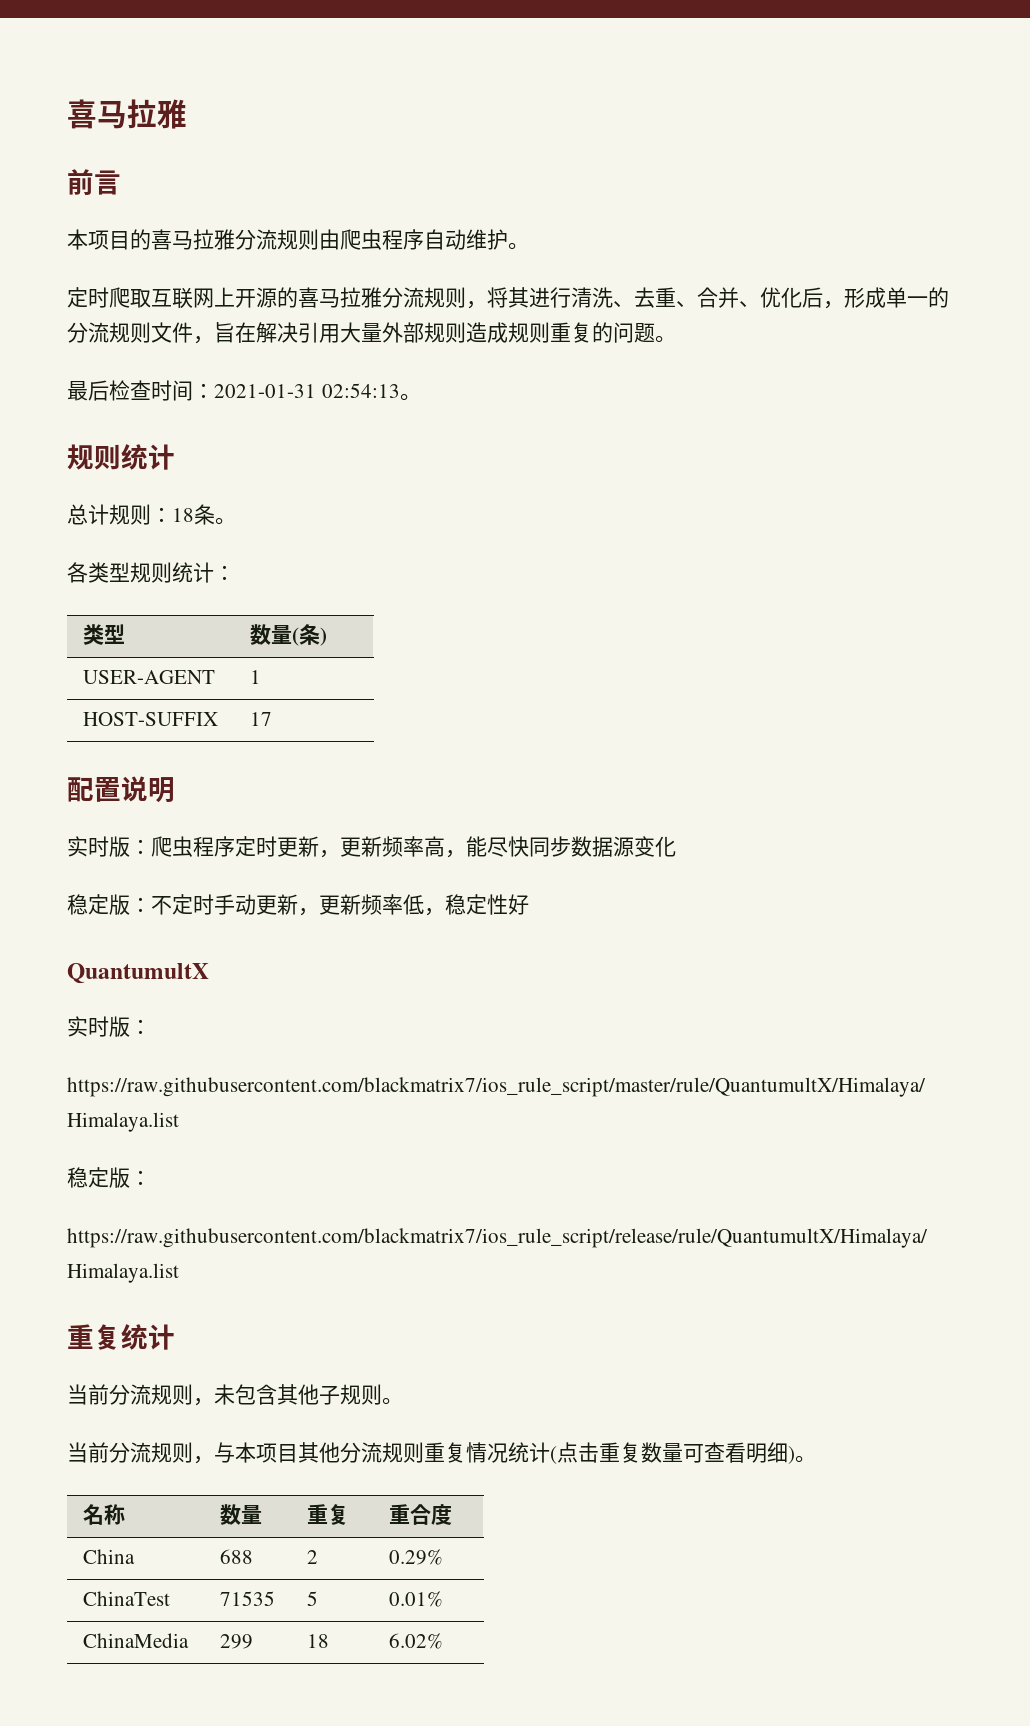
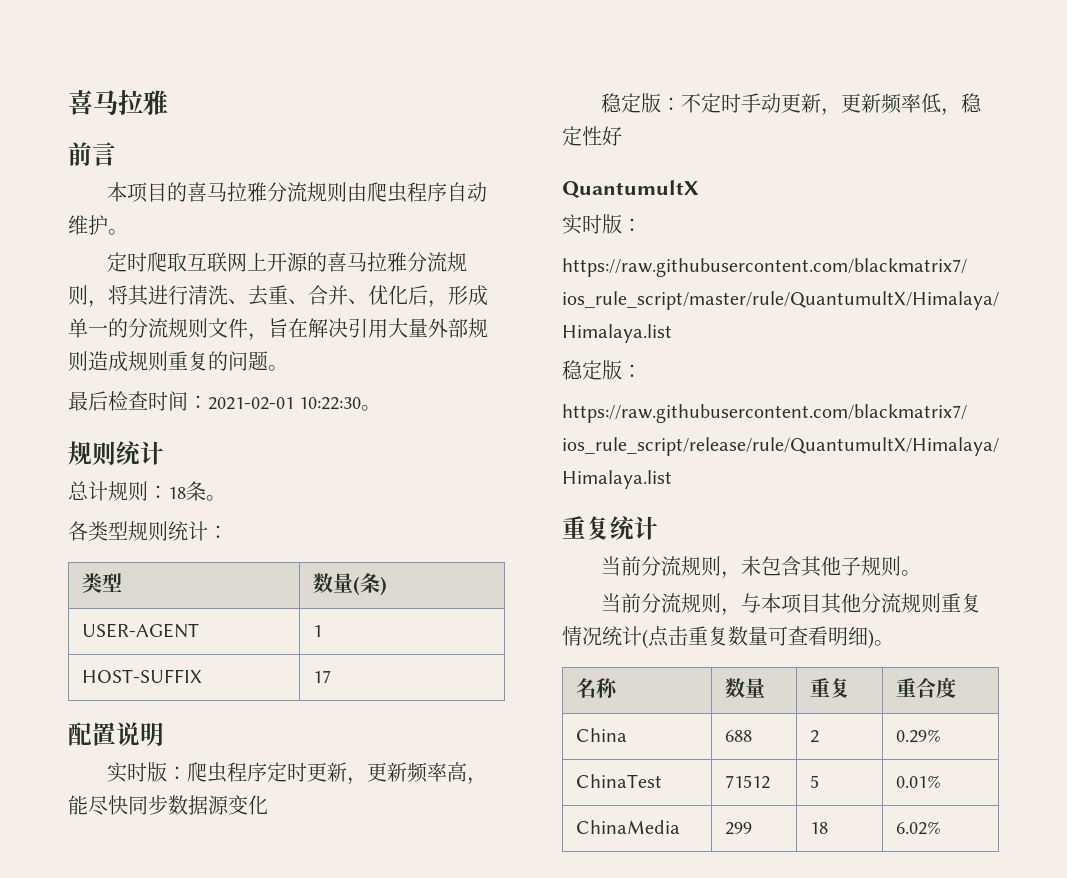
[214,383,400,398] 2021-01-31 02:54:13 -> [208,397,362,410] 2021-02-01 10:22:30
[219,1591,275,1606] 71535 -> [725,775,771,789] 71512

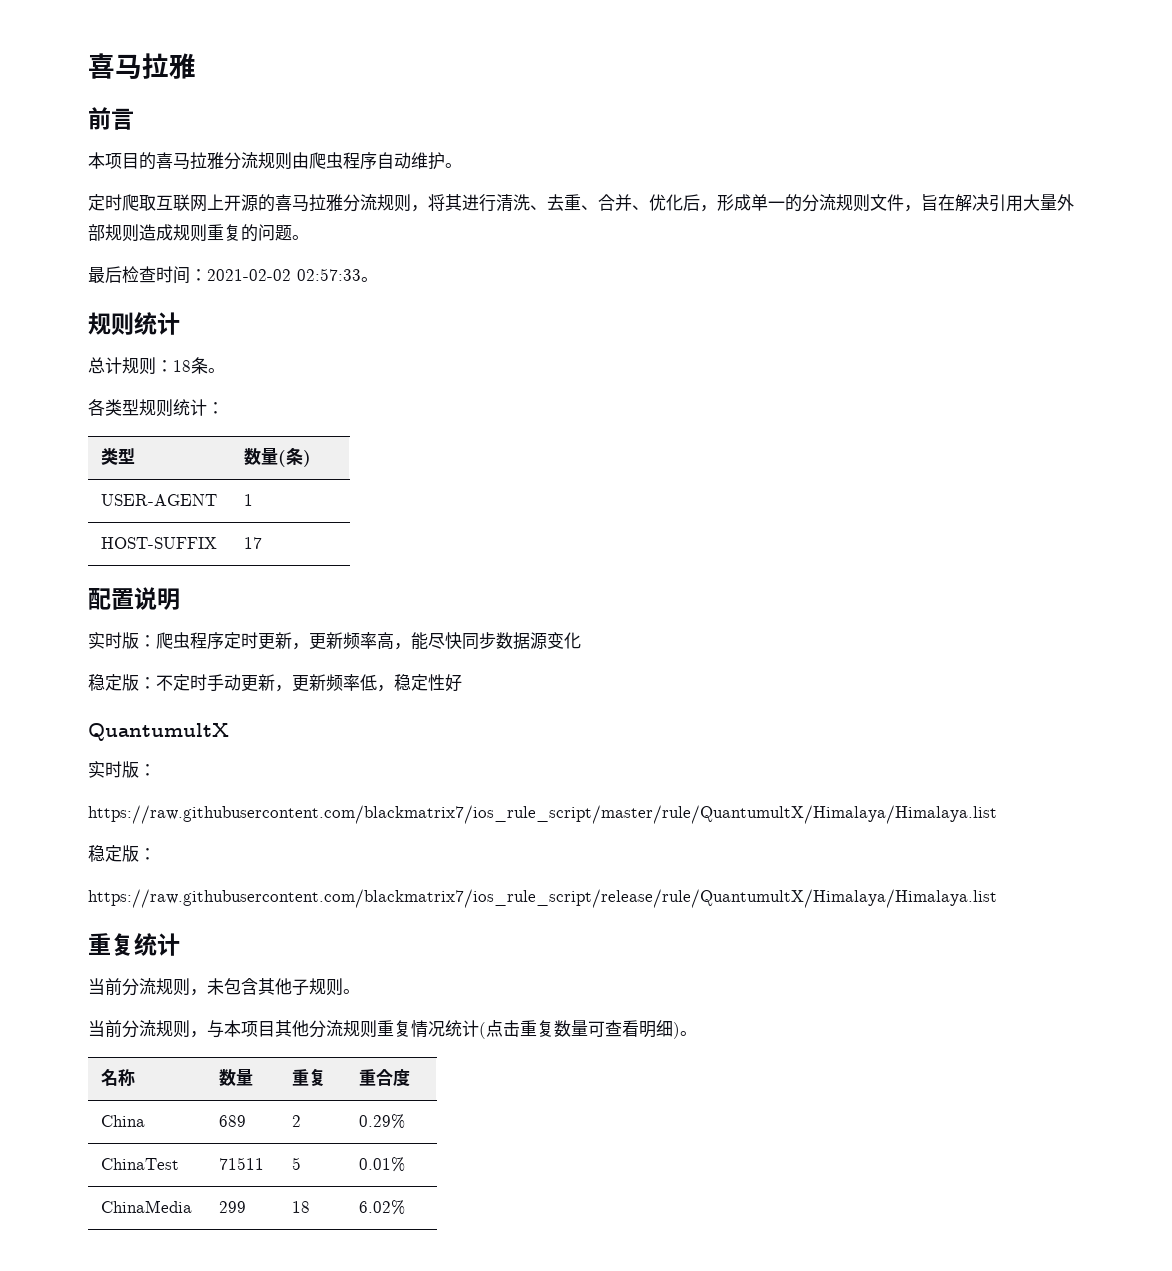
[208,397,362,410] 2021-02-01 10:22:30 -> [207,268,361,281] 2021-02-02 02:57:33
[725,730,753,742] 688 -> [219,1115,247,1127] 689
[725,775,771,789] 71512 -> [219,1157,265,1170] 71511

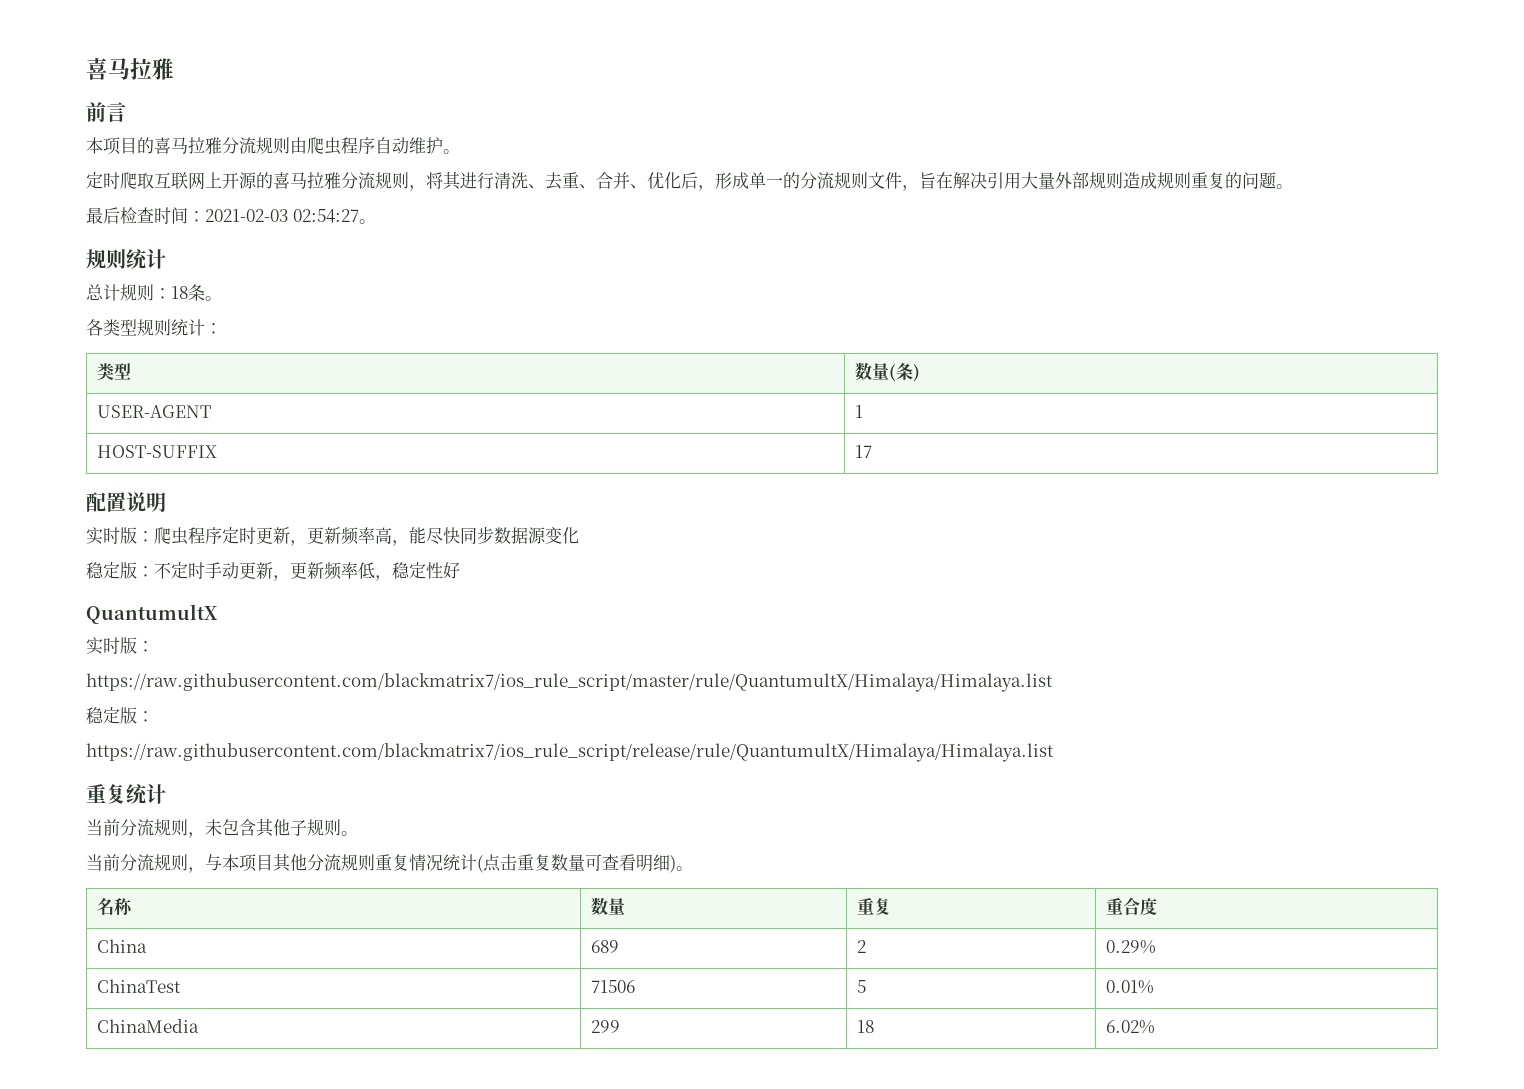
[207,268,361,281] 2021-02-02 02:57:33 -> [205,209,359,223] 2021-02-03 02:54:27
[219,1157,265,1170] 71511 -> [590,980,635,993] 71506

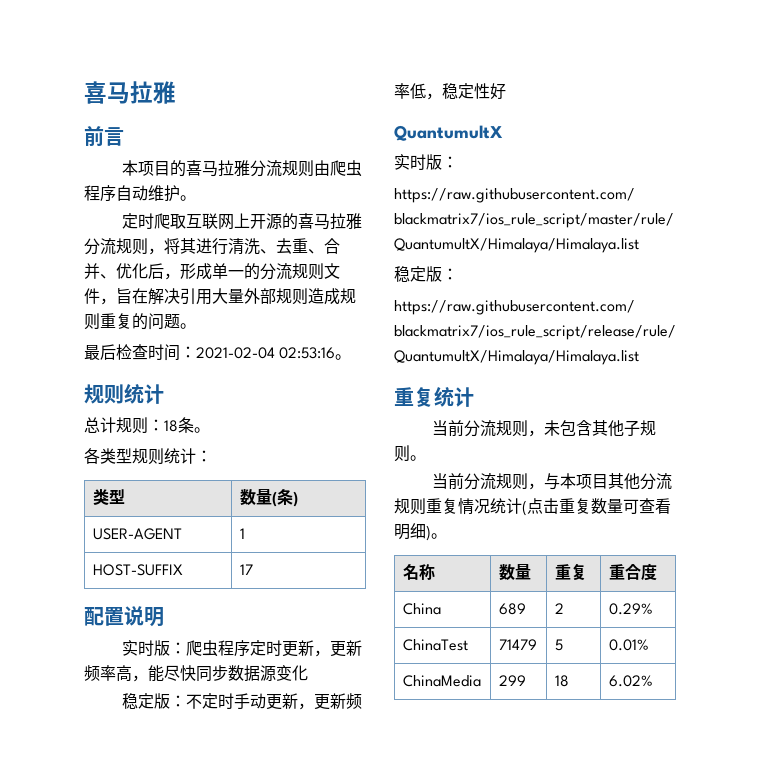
[205,209,359,223] 2021-02-03 02:54:27 -> [196,347,336,359] 2021-02-04 02:53:16
[590,980,635,993] 71506 -> [498,639,537,650] 71479

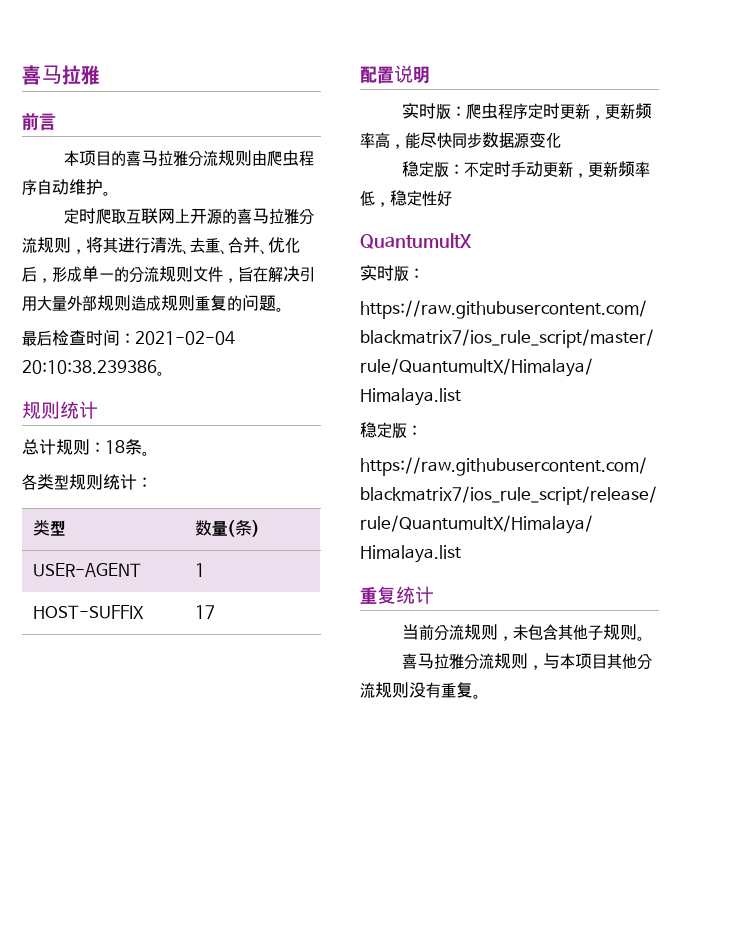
[279,347,336,359] 02:53:16 -> [22,360,157,374] 20:10:38.239386
[432,473,465,490] 当前 -> [401,653,464,669] 喜马拉雅
[426,498,671,516] [394,523,447,541] [402,564,435,580] [498,564,531,581] [554,563,587,581] [608,563,657,581] [402,603,441,615] [498,603,526,615] [554,603,564,614] [608,603,653,615] [402,639,468,651] [498,639,537,650] [554,639,563,651] [608,639,649,651] [402,675,481,687] [498,675,526,686] [554,675,569,687] [608,675,653,687] 重复情况统计(点击重复数量可查看明细)。 // 名称 | 数量 | 重复 | 重合度 // China | 689 | 2 | 0.29% // ChinaTest | 71479 | 5 | 0.01% // ChinaMedia | 299 | 18 | 6.02% -> [409,682,481,699] 没有重复。

